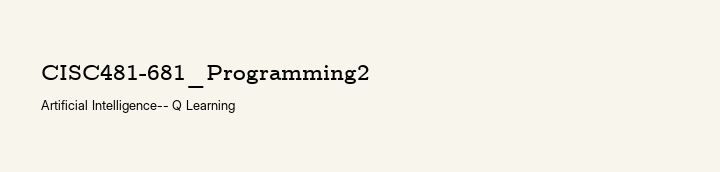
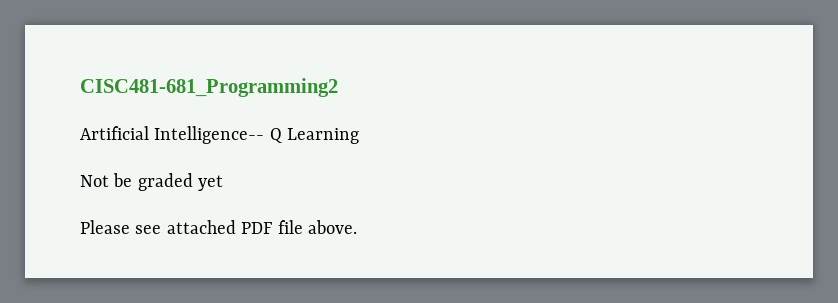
(235, 106) none -> [80,173,224,191] [80,220,357,234] // Not be graded yet // Please see attached PDF file above.

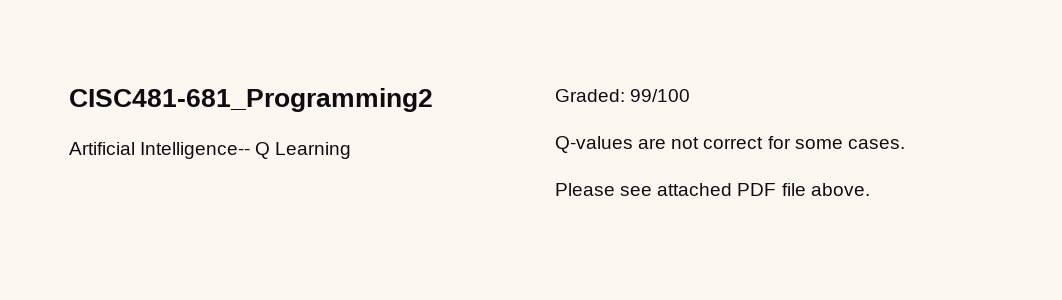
[80,173,224,191] Not be graded yet -> [555,89,691,102] [555,136,905,153] Graded: 99/100 // Q-values are not correct for some cases.

